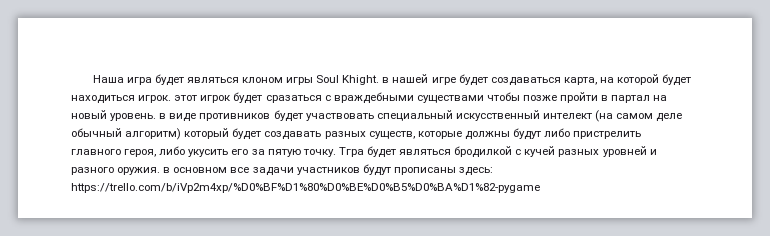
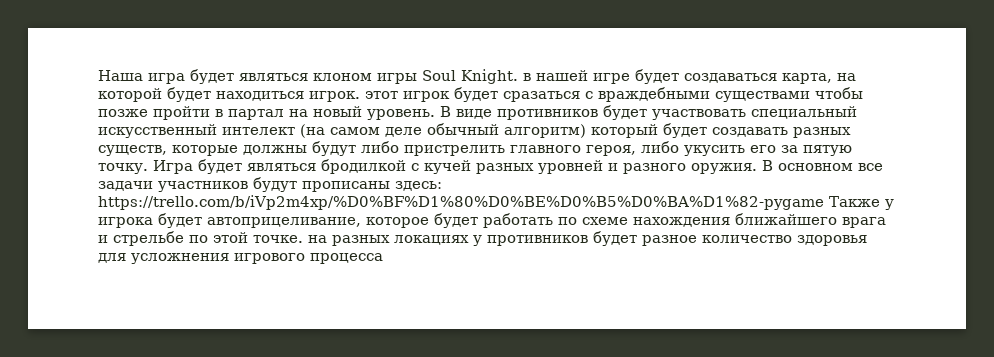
[342,75,380,85] Khight. -> [461,69,518,84] Knight.
[159,113,167,119] в -> [440,106,451,117] В
[338,147,364,157] Тгра -> [153,160,193,174] Игра
[163,167,171,173] в -> [762,160,773,171] В
(540, 188) none -> [829,196,894,210] [98,213,886,228] [98,231,867,246] [98,253,383,264] Также у игрока будет автоприцеливание, которое будет работать по схеме нахождения ближайшего врага и стрельбе по этой точке. на разных локациях у противников будет разное количество здоровья для усложнения игрового процесса

